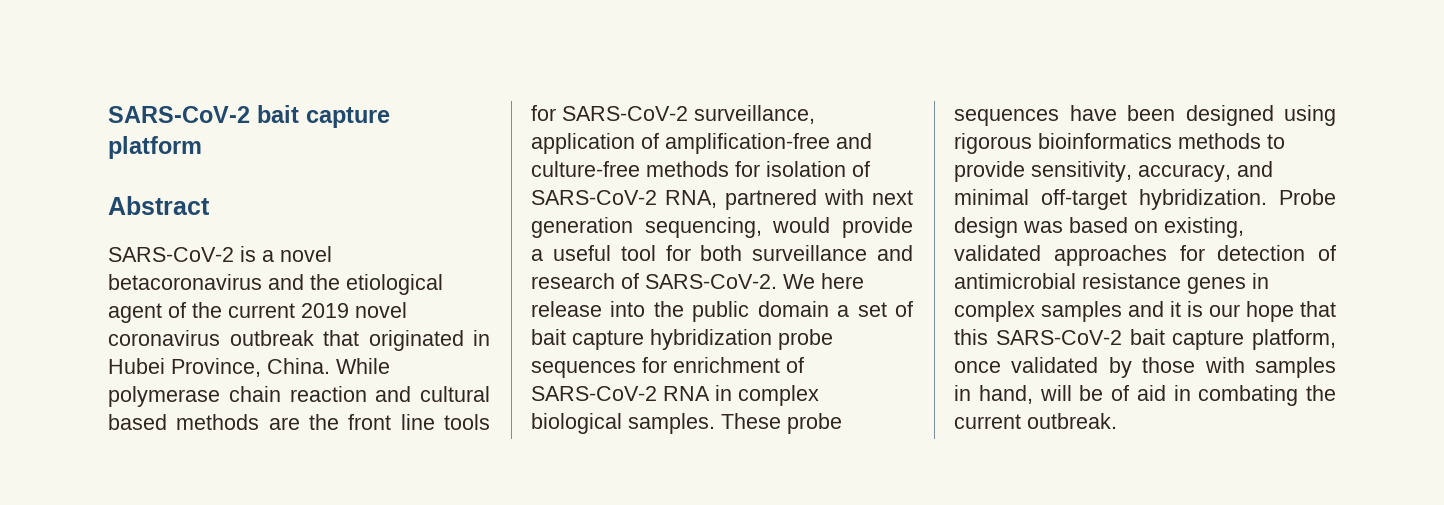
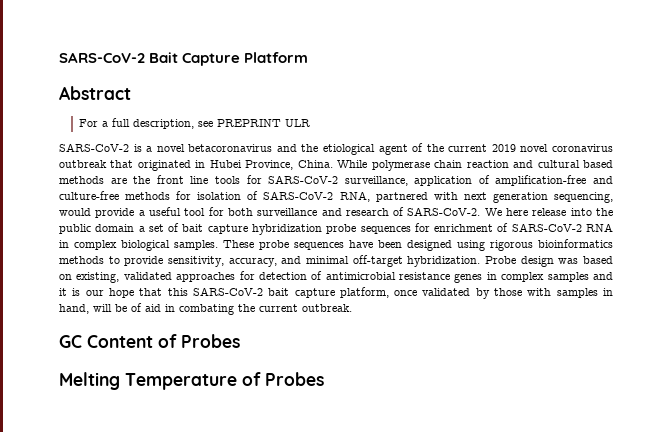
[108,105,390,128] [108,136,202,159] [108,196,210,215] SARS-CoV-2 bait capture platform // Abstract -> [59,52,309,66] [59,86,131,100] [79,118,311,129] SARS-CoV-2 Bait Capture Platform // Abstract // For a full description, see PREPRINT ULR
(1117, 421) none -> [59,334,240,348] [59,372,324,390] // GC Content of Probes // Melting Temperature of Probes

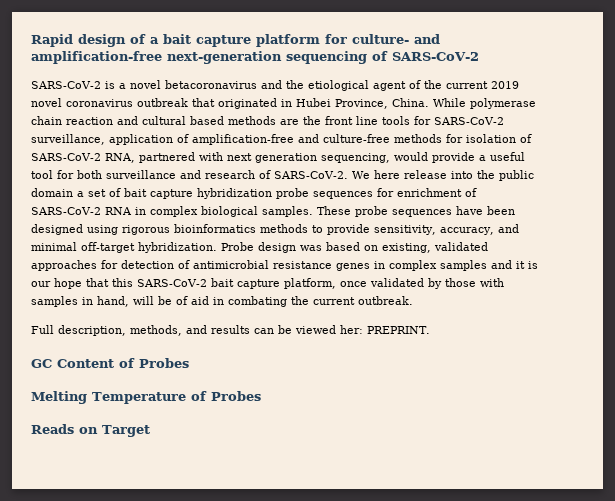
[59,52,309,66] [59,86,131,100] [79,118,311,129] SARS-CoV-2 Bait Capture Platform // Abstract // For a full description, see PREPRINT ULR -> [31,34,440,47] [31,51,479,64] Rapid design of a bait capture platform for culture- and amplification-free next-generation sequencing of SARS-CoV-2
(352, 308) none -> [31,325,430,336] // Full description, methods, and results can be viewed her: PREPRINT.
(324, 379) none -> [31,424,150,437] // Reads on Target

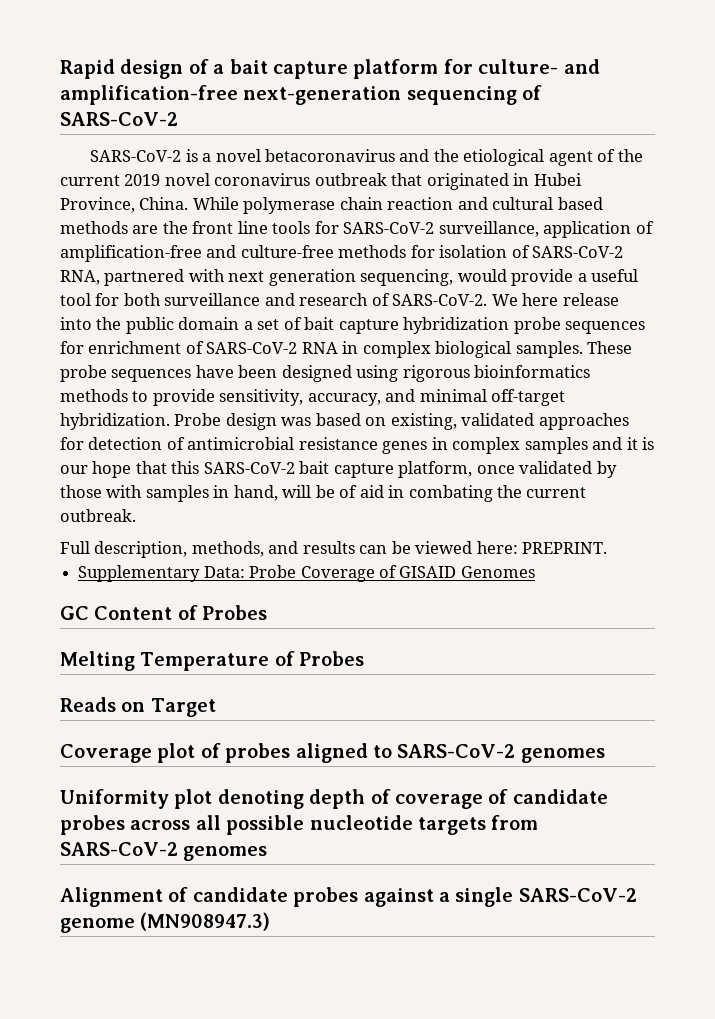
[340,325,363,334] her: -> [476,541,518,554] here:
(430, 330) none -> [78,565,535,582] // Supplementary Data: Probe Coverage of GISAID Genomes
(150, 431) none -> [60,743,605,763] [60,789,608,809] [60,815,539,835] [60,842,268,861] [60,887,637,907] [60,912,271,933] // Coverage plot of probes aligned to SARS-CoV-2 genomes // Uniformity plot denoting depth of coverage of candidate probes across all possible nucleotide targets from SARS-CoV-2 genomes // Alignment of candidate probes against a single SARS-CoV-2 genome (MN908947.3)

